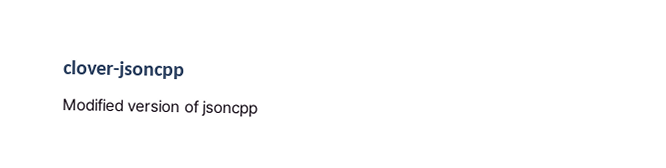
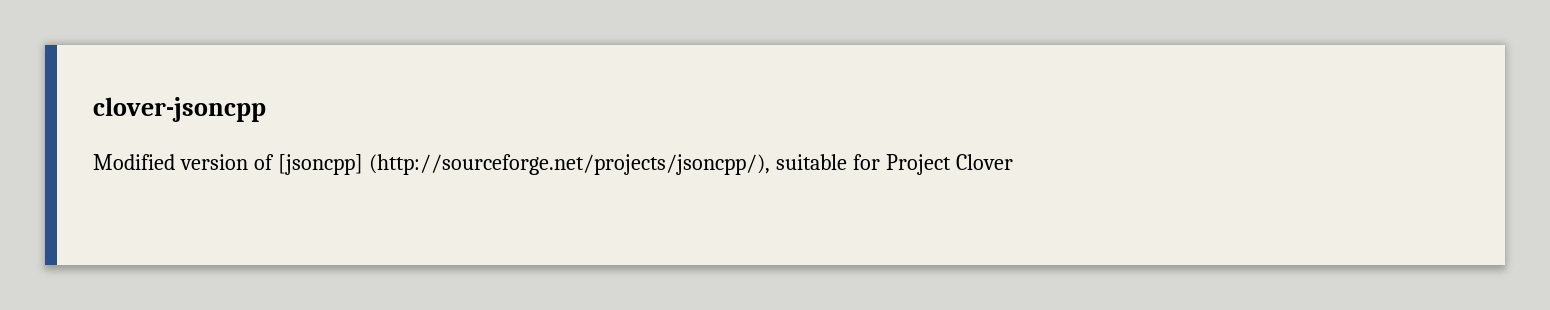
[200,100,258,118] jsoncpp -> [277,154,1013,175] [jsoncpp] (http://sourceforge.net/projects/jsoncpp/), suitable for Project Clover

